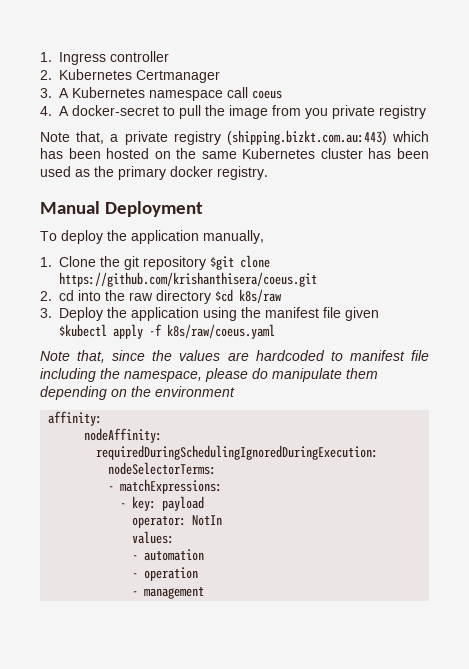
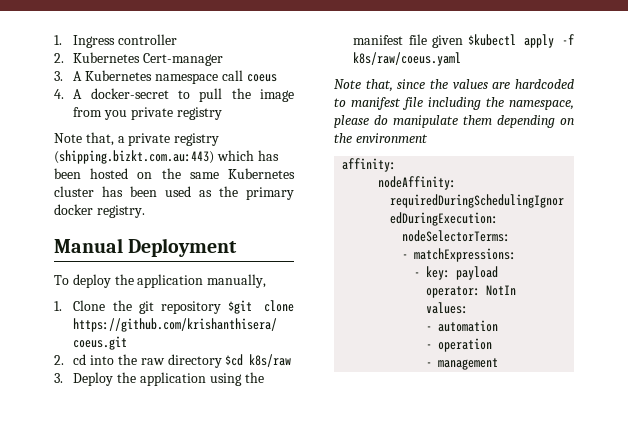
[136,70,220,83] Certmanager -> [143,53,224,66] Cert-manager

